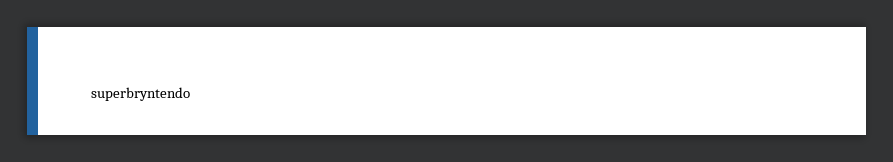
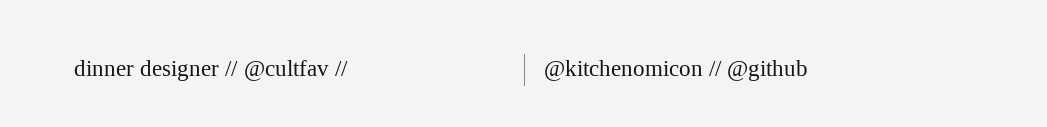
[91,87,190,101] superbryntendo -> [74,60,809,81] dinner designer // @cultfav // @kitchenomicon // @github

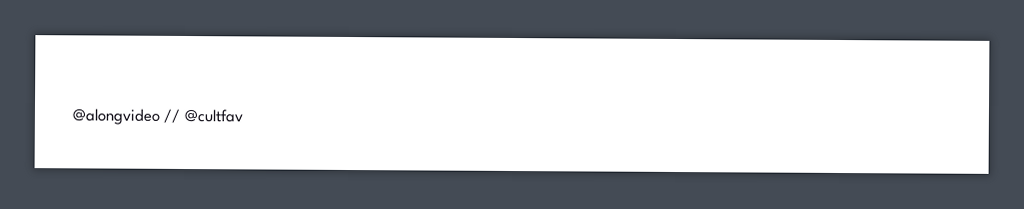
[74,60,809,81] dinner designer // @cultfav // @kitchenomicon // @github -> [72,108,243,125] @alongvideo // @cultfav

